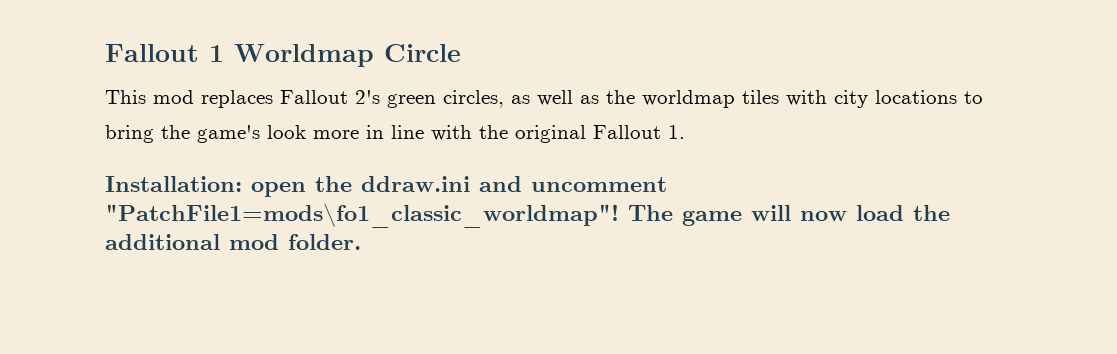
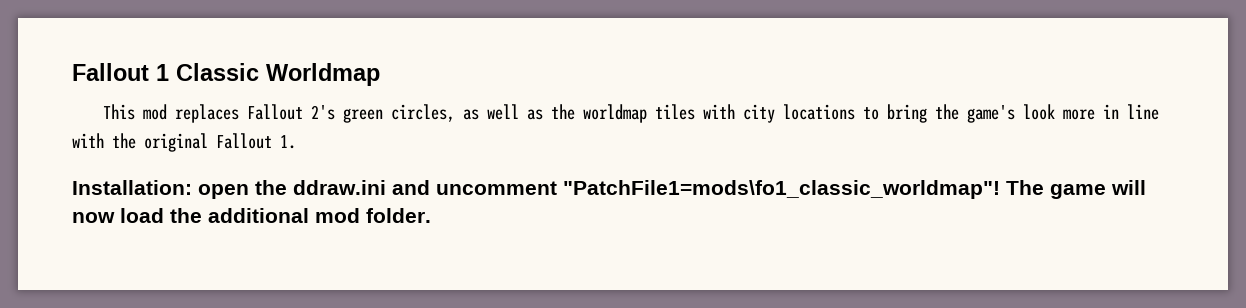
(224, 53) none -> [176,63,259,81] Classic
[384,44,461,62] Circle -> (380, 74) none

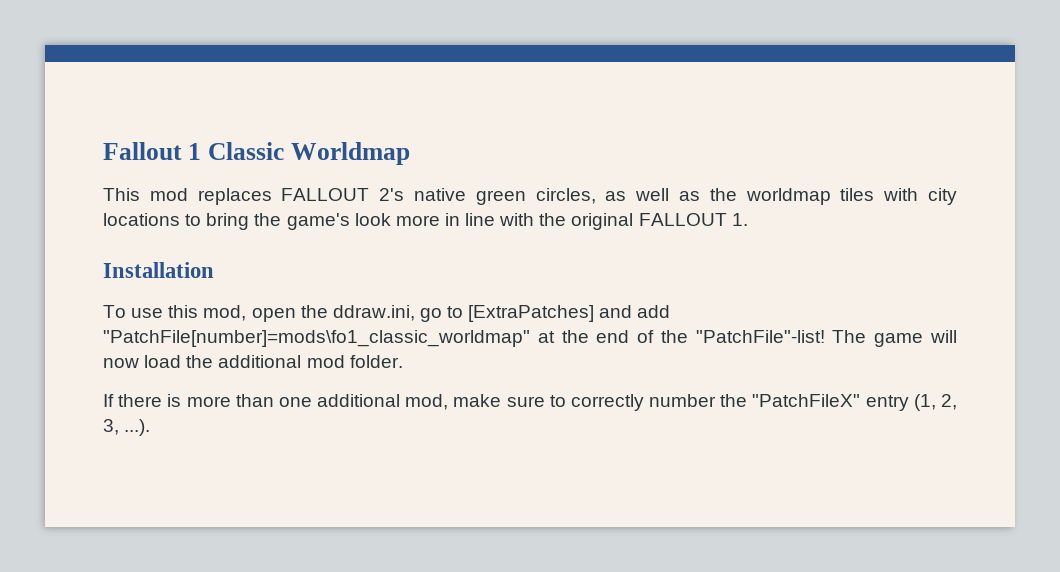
[247,104,336,120] Fallout 2's -> [281,188,466,201] FALLOUT 2's native
[216,133,272,149] Fallout -> [638,213,727,226] FALLOUT
[72,180,1000,199] Installation: open the ddraw.ini and uncomment "PatchFile1=mods\fo1_classic_worldmap"! -> [103,262,214,278] [103,305,671,322] [103,330,825,347] Installation // To use this mod, open the ddraw.ini, go to [ExtraPatches] and add "PatchFile[number]=mods\fo1_classic_worldmap" at the end of the "PatchFile"-list!
(431, 215) none -> [103,394,957,411] [103,419,151,436] // If there is more than one additional mod, make sure to correctly number the "PatchFileX" entry (1, 2, 3, ...).

